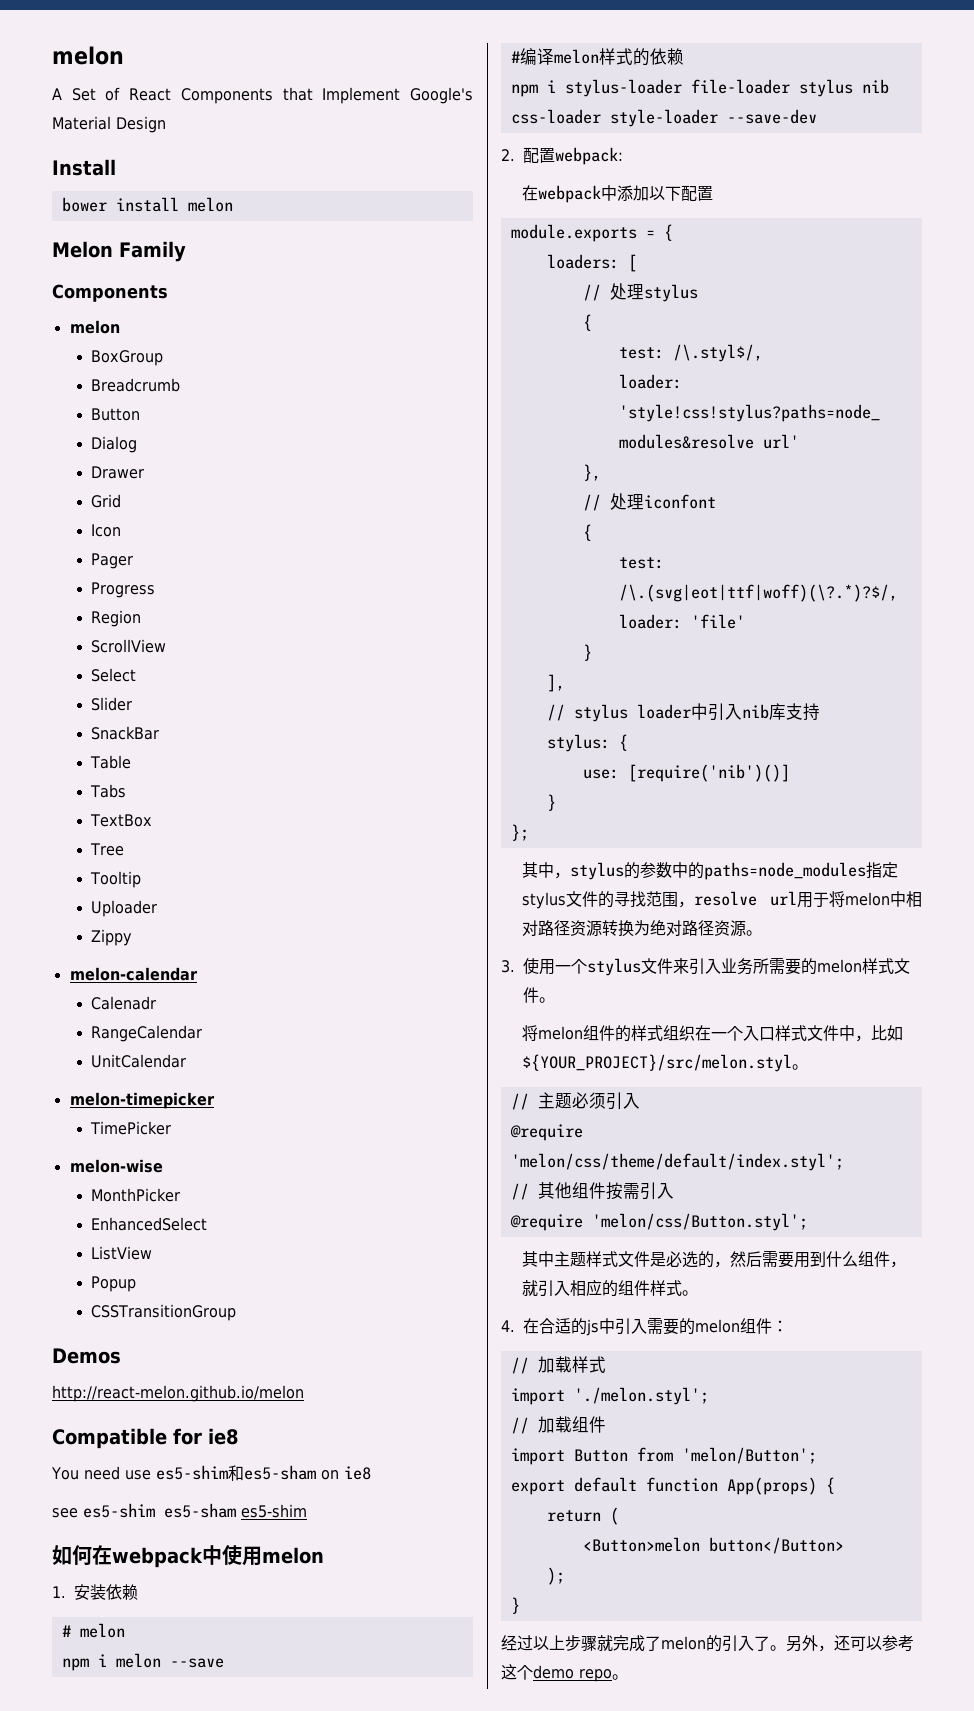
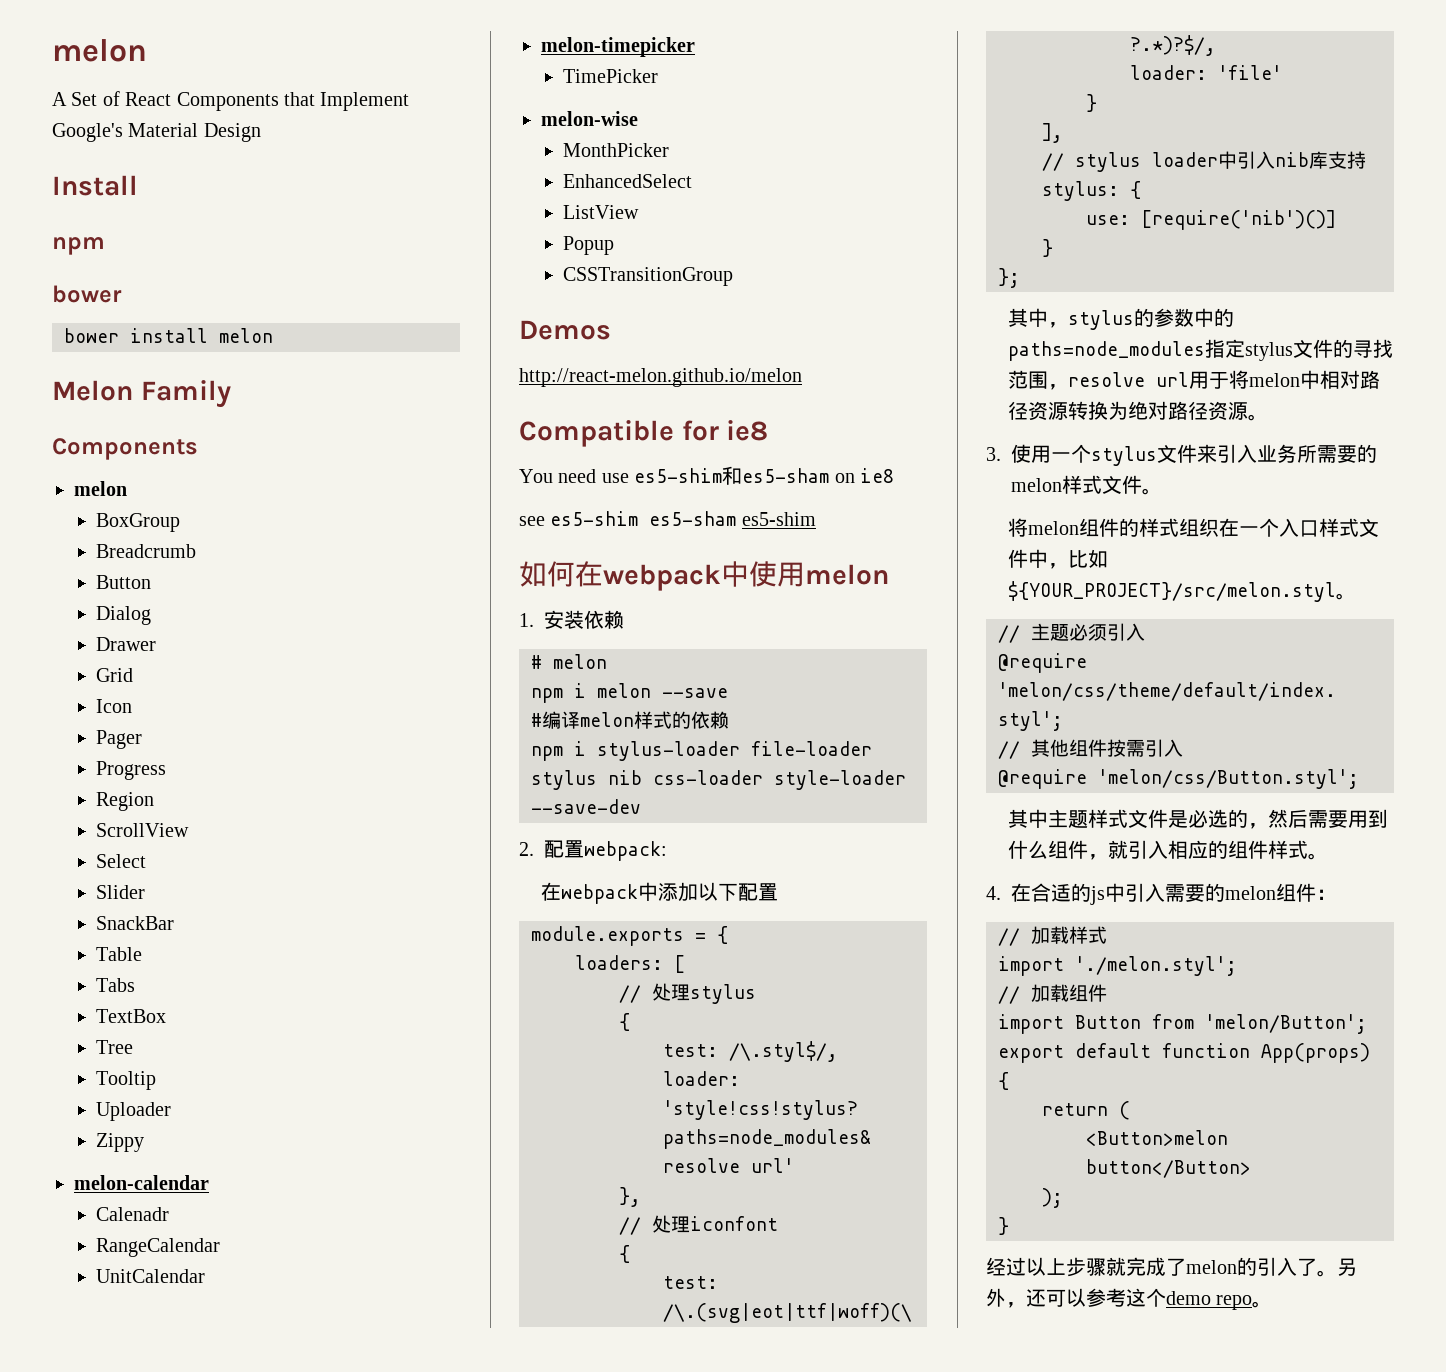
(116, 167) none -> [52,237,105,255] [52,285,122,303] // npm // bower

